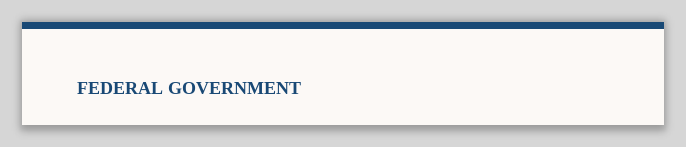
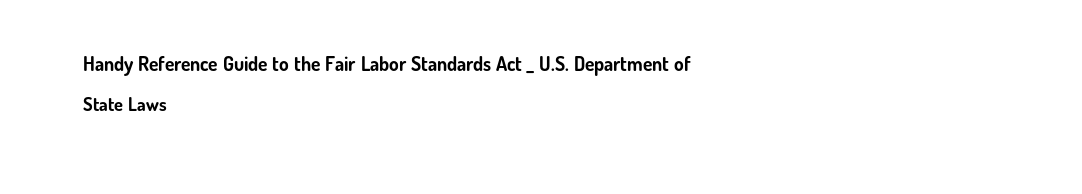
[77,82,301,94] FEDERAL GOVERNMENT -> [83,56,523,76] [526,71,536,74] [538,56,692,76] [83,97,167,111] Handy Reference Guide to the Fair Labor Standards Act _ U.S. Department of // State Laws

